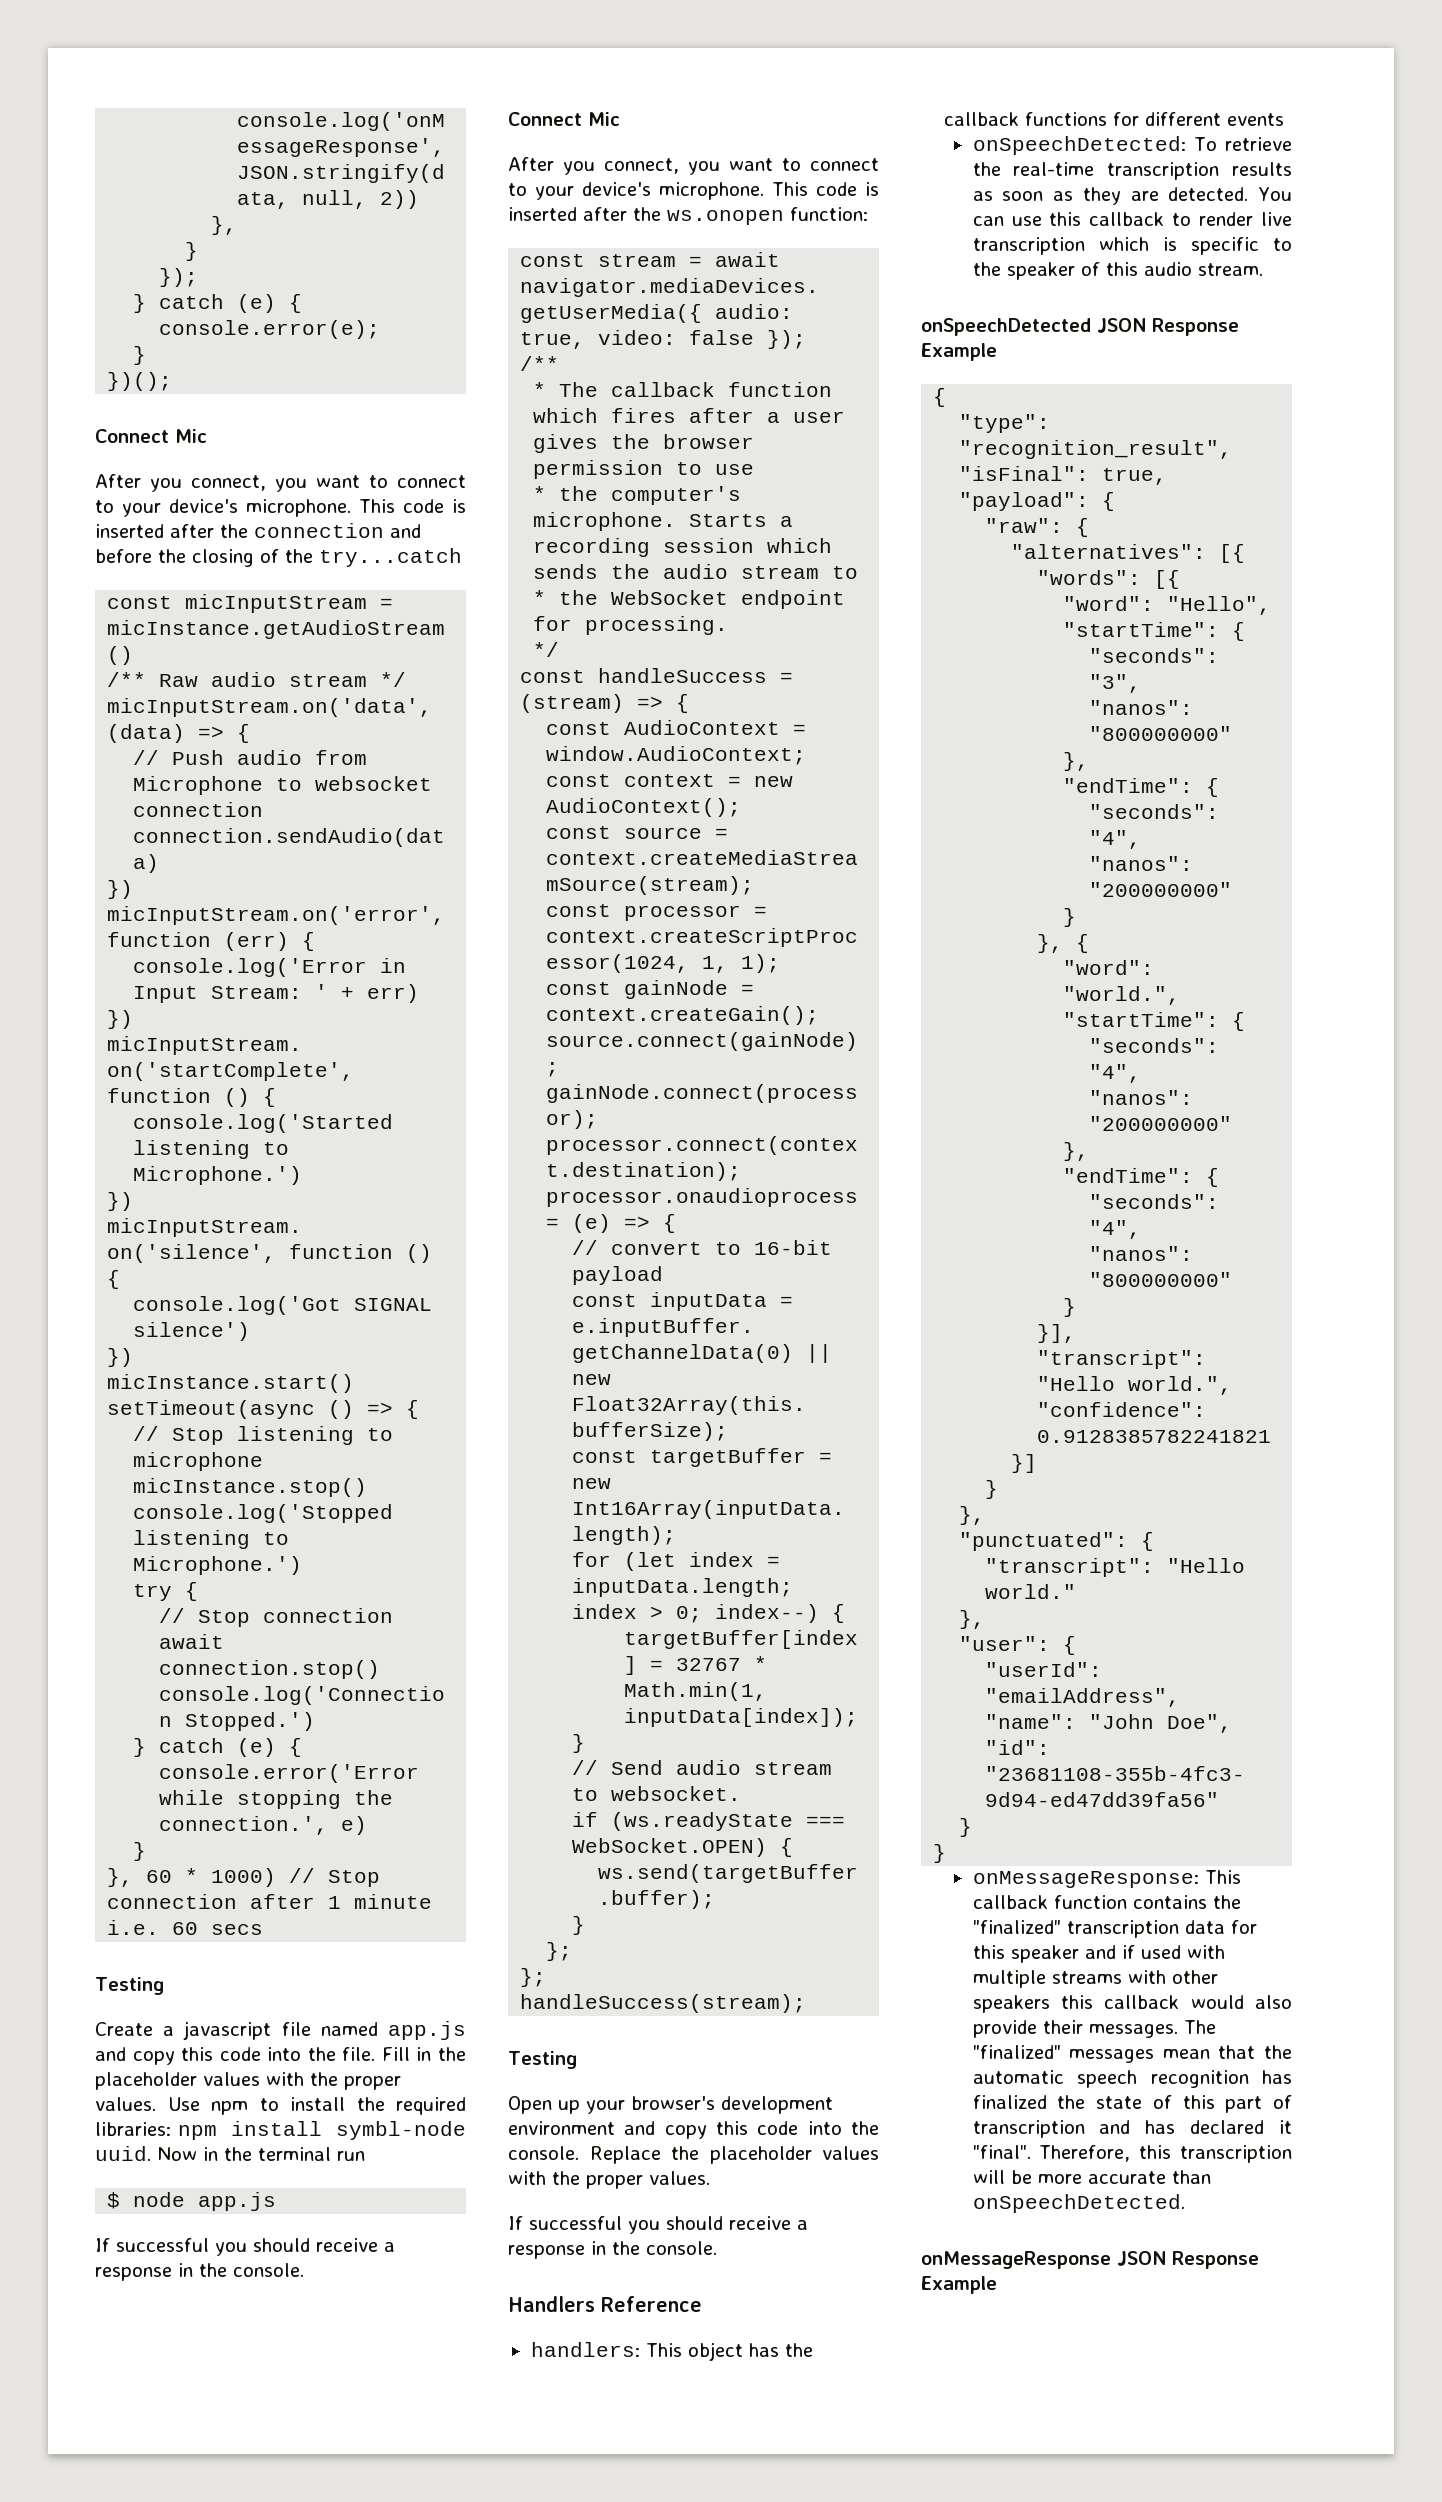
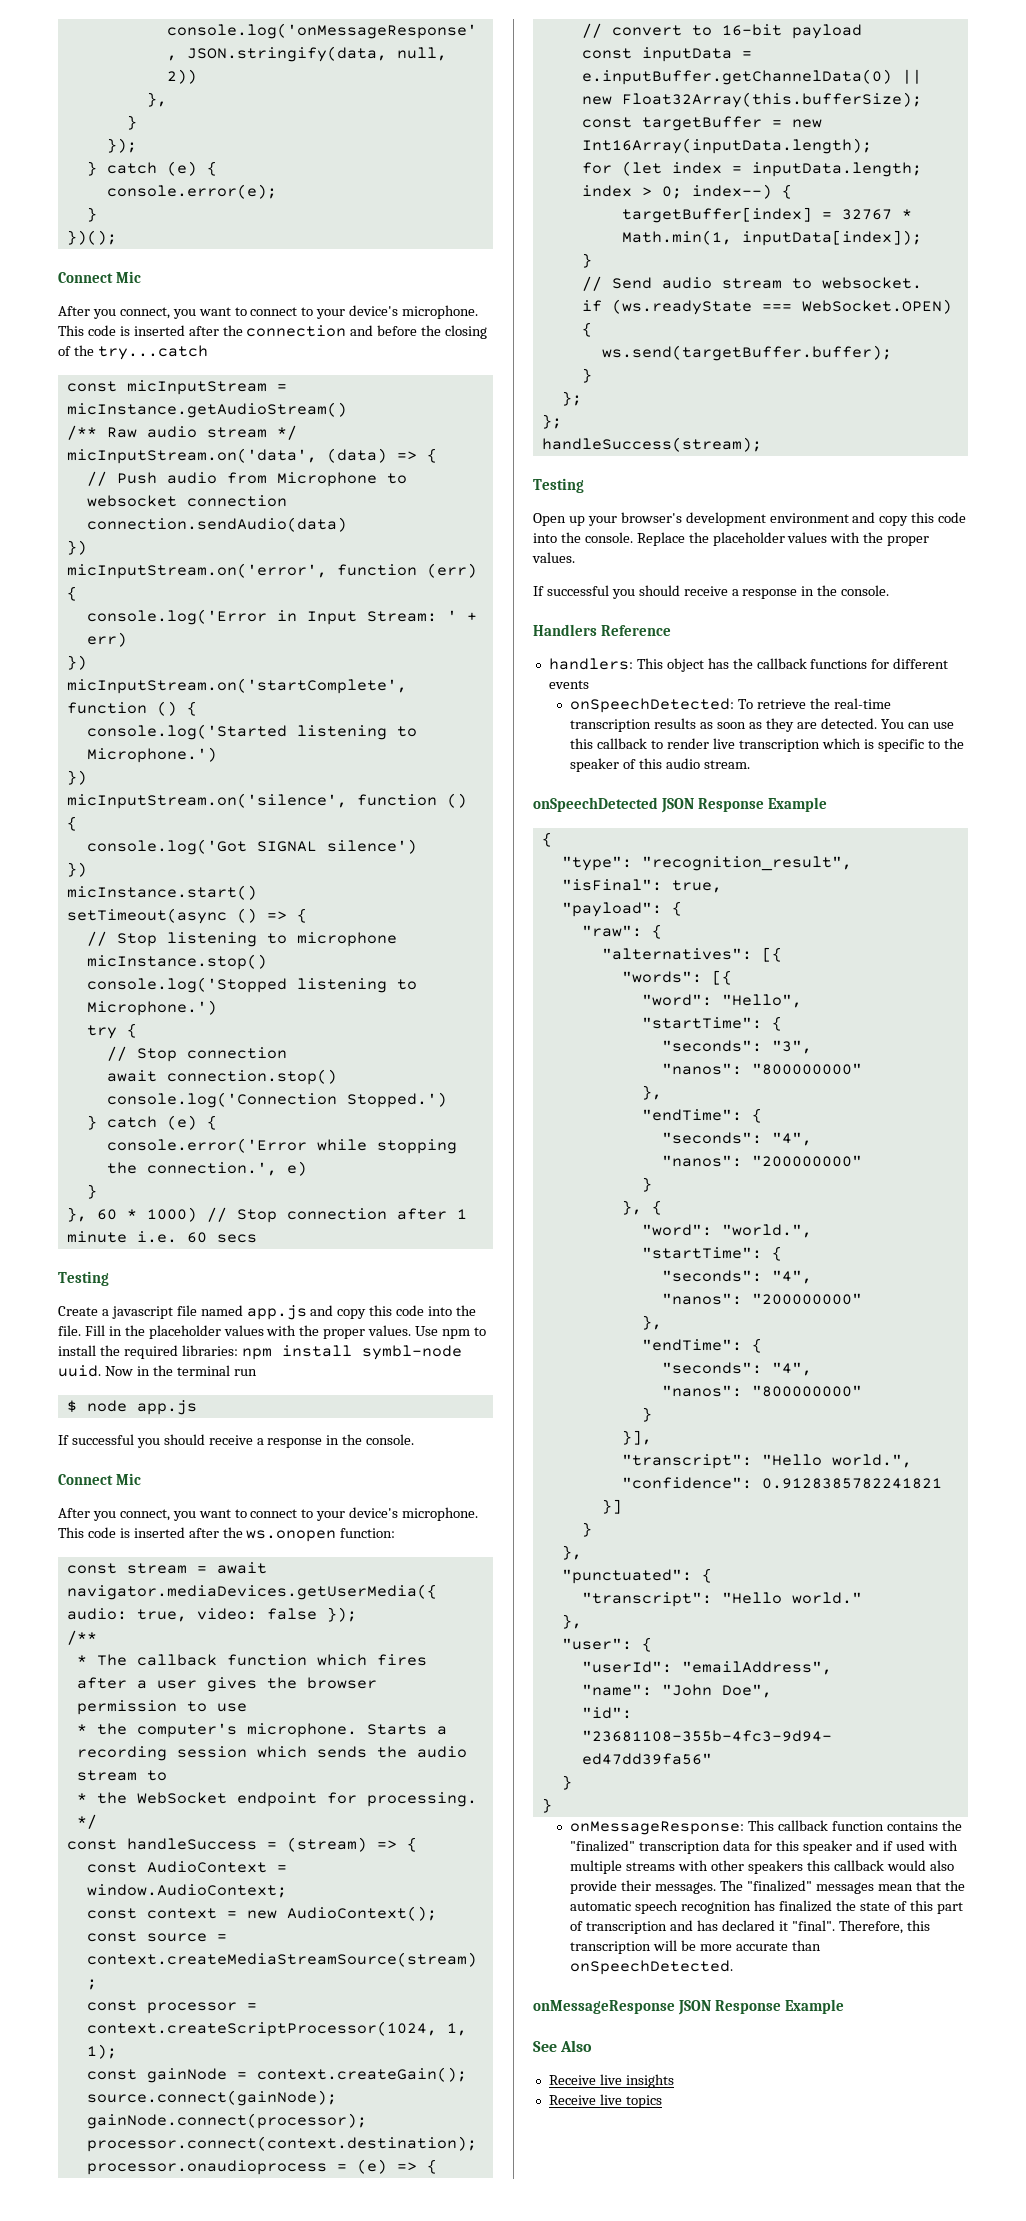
(997, 2285) none -> [533,2040,593,2052] [548,2074,674,2088] [548,2094,662,2108] // See Also // Receive live insights // Receive live topics

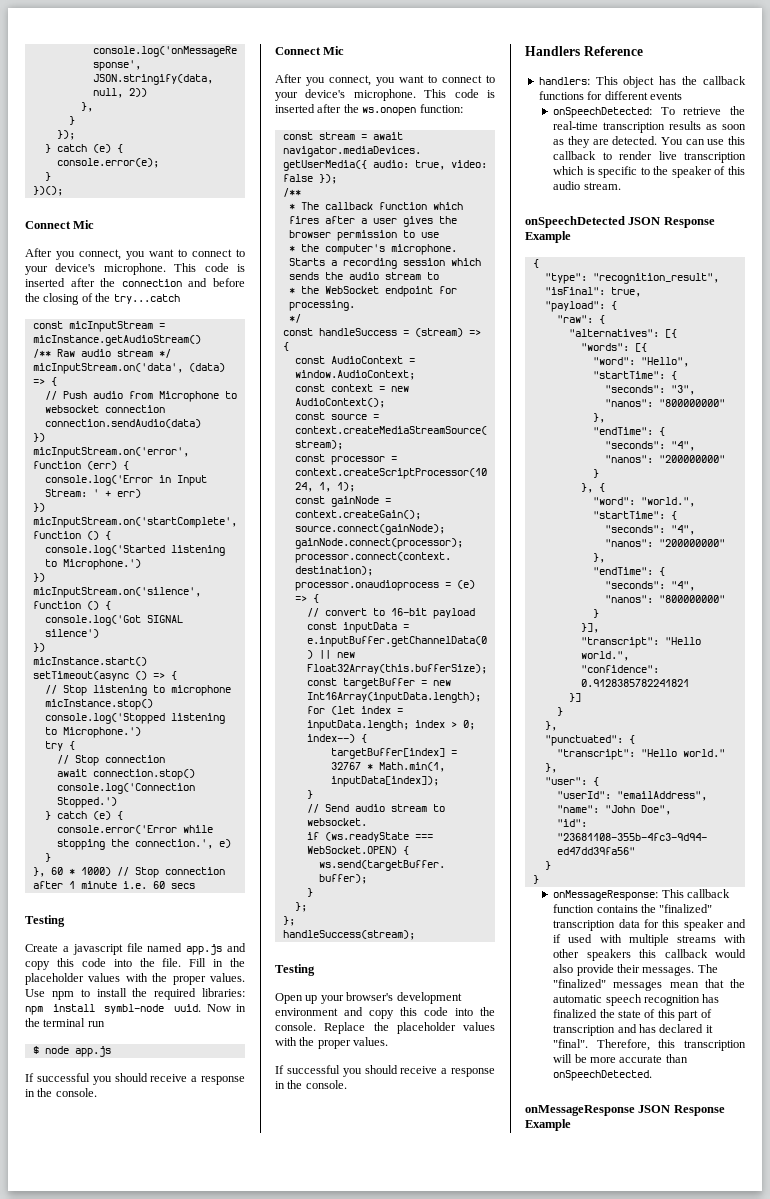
[533,2040,593,2052] [548,2074,674,2088] [548,2094,662,2108] // See Also // Receive live insights // Receive live topics -> (571, 1125) none

